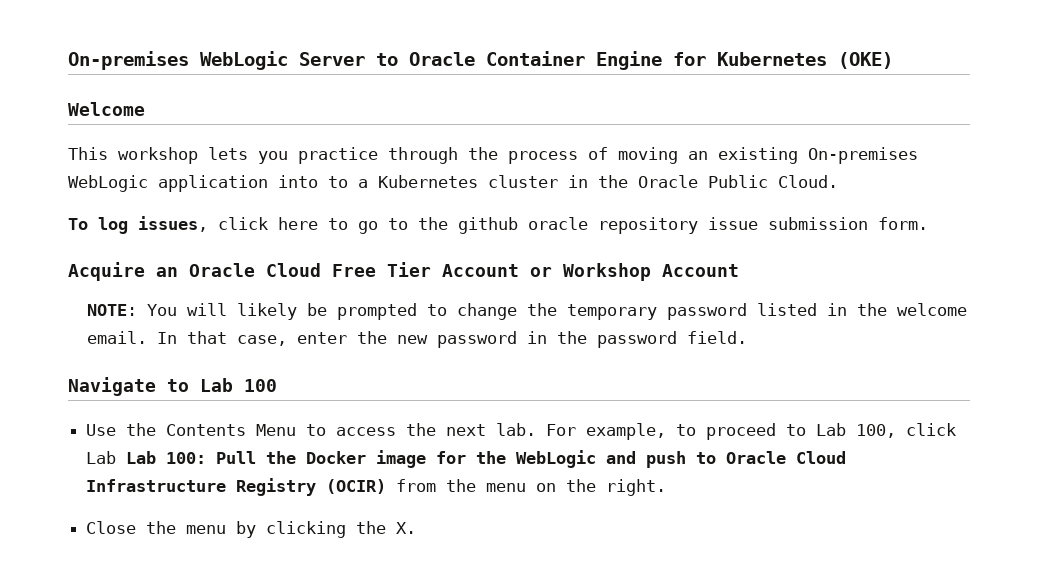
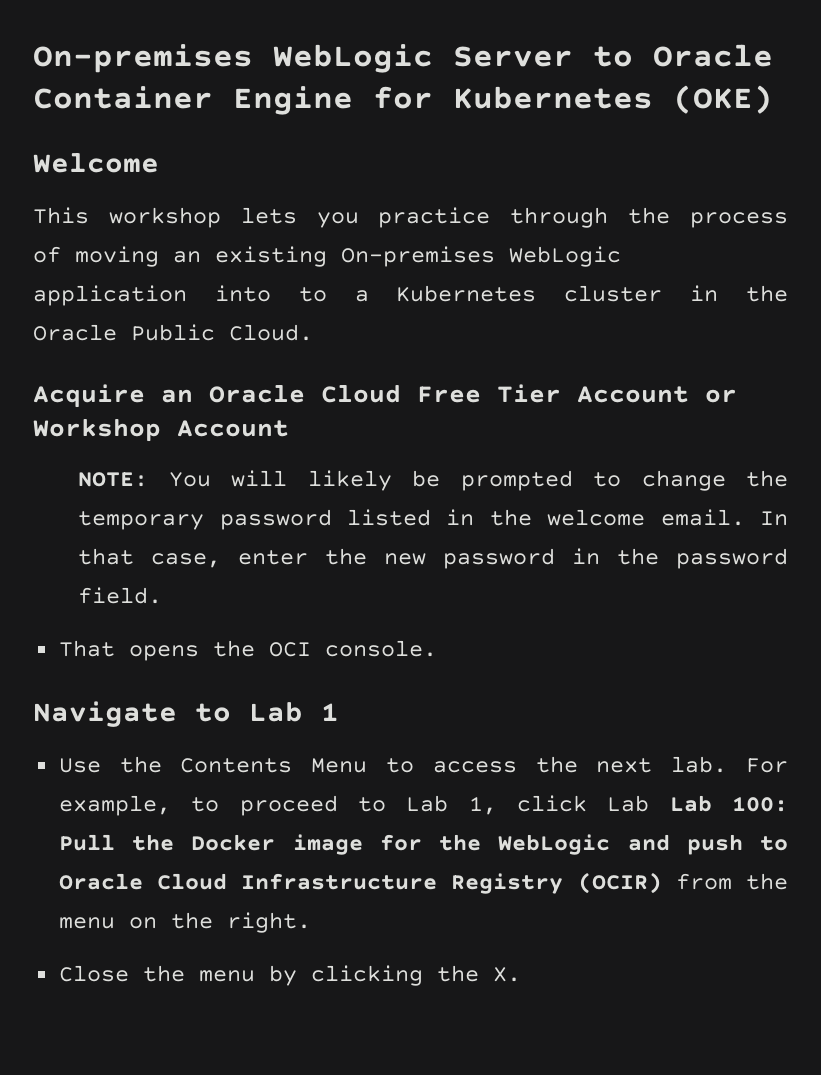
[68,216,928,234] // To log issues, click here to go to the github oracle repository issue submission form. -> (313, 332) none
(748, 337) none -> [58,640,437,661] // That opens the OCI console.
[244,379,277,392] 100 -> [321,703,339,721] 1
[856,424,897,438] 100, -> [468,796,497,815] 1,

